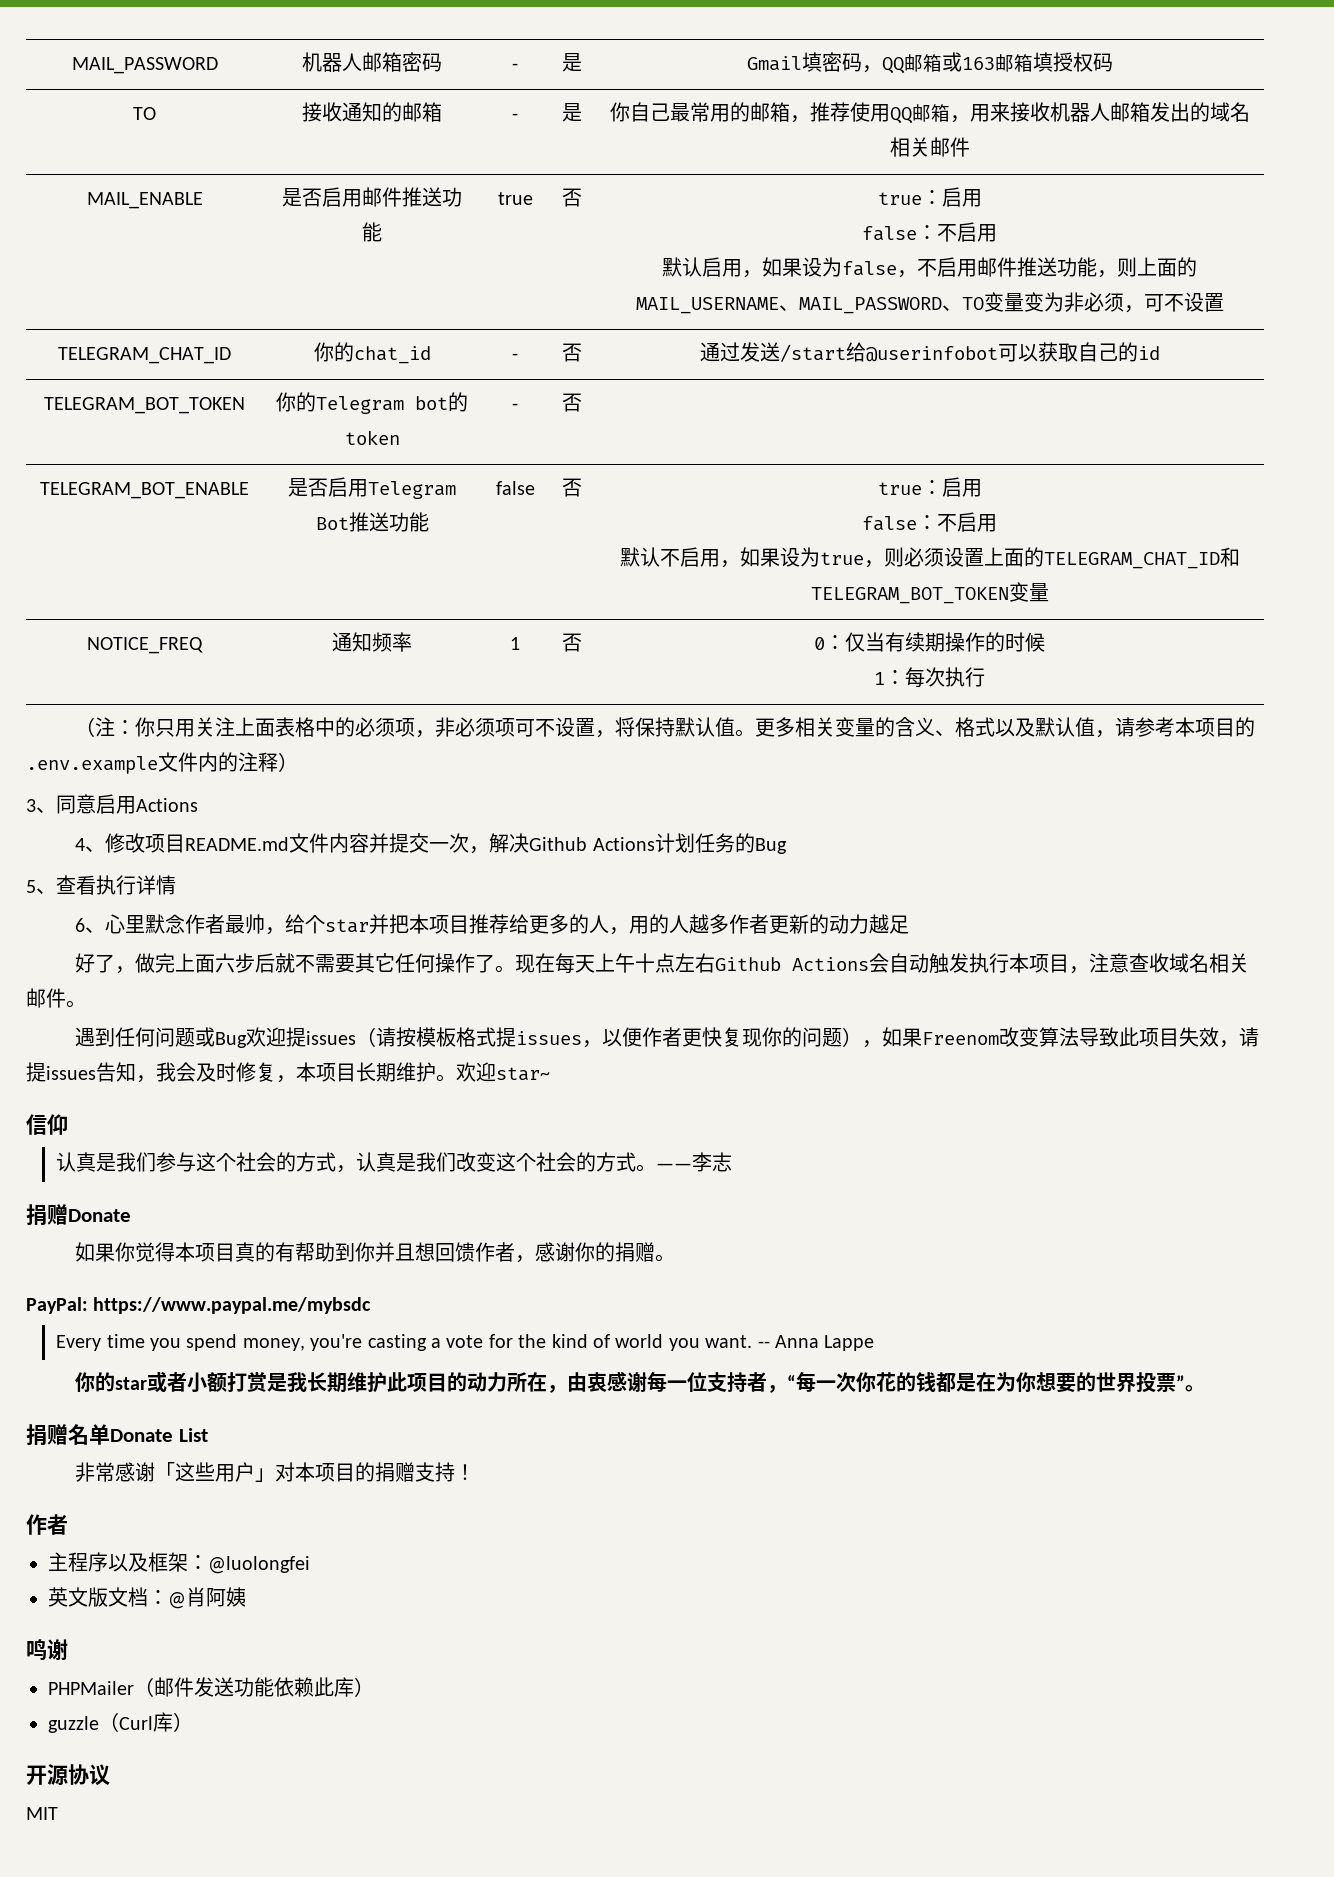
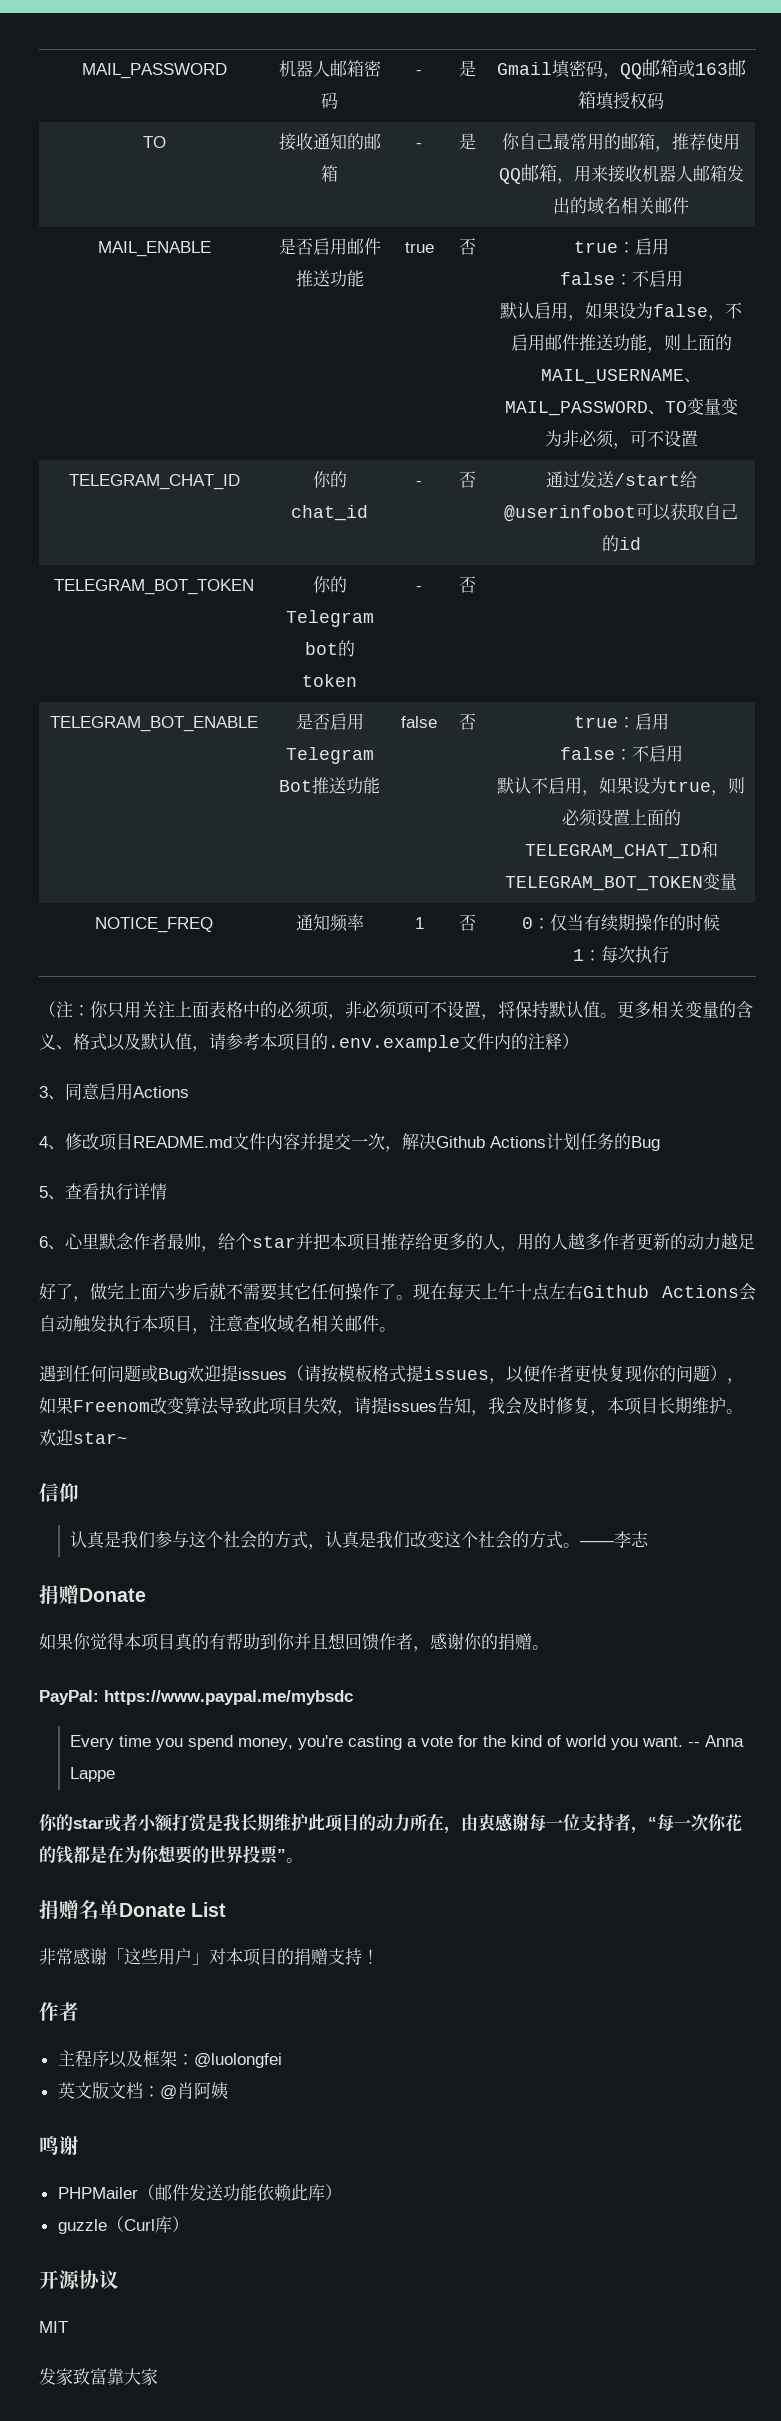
(58, 1813) none -> [39,2368,158,2386] // 发家致富靠大家

